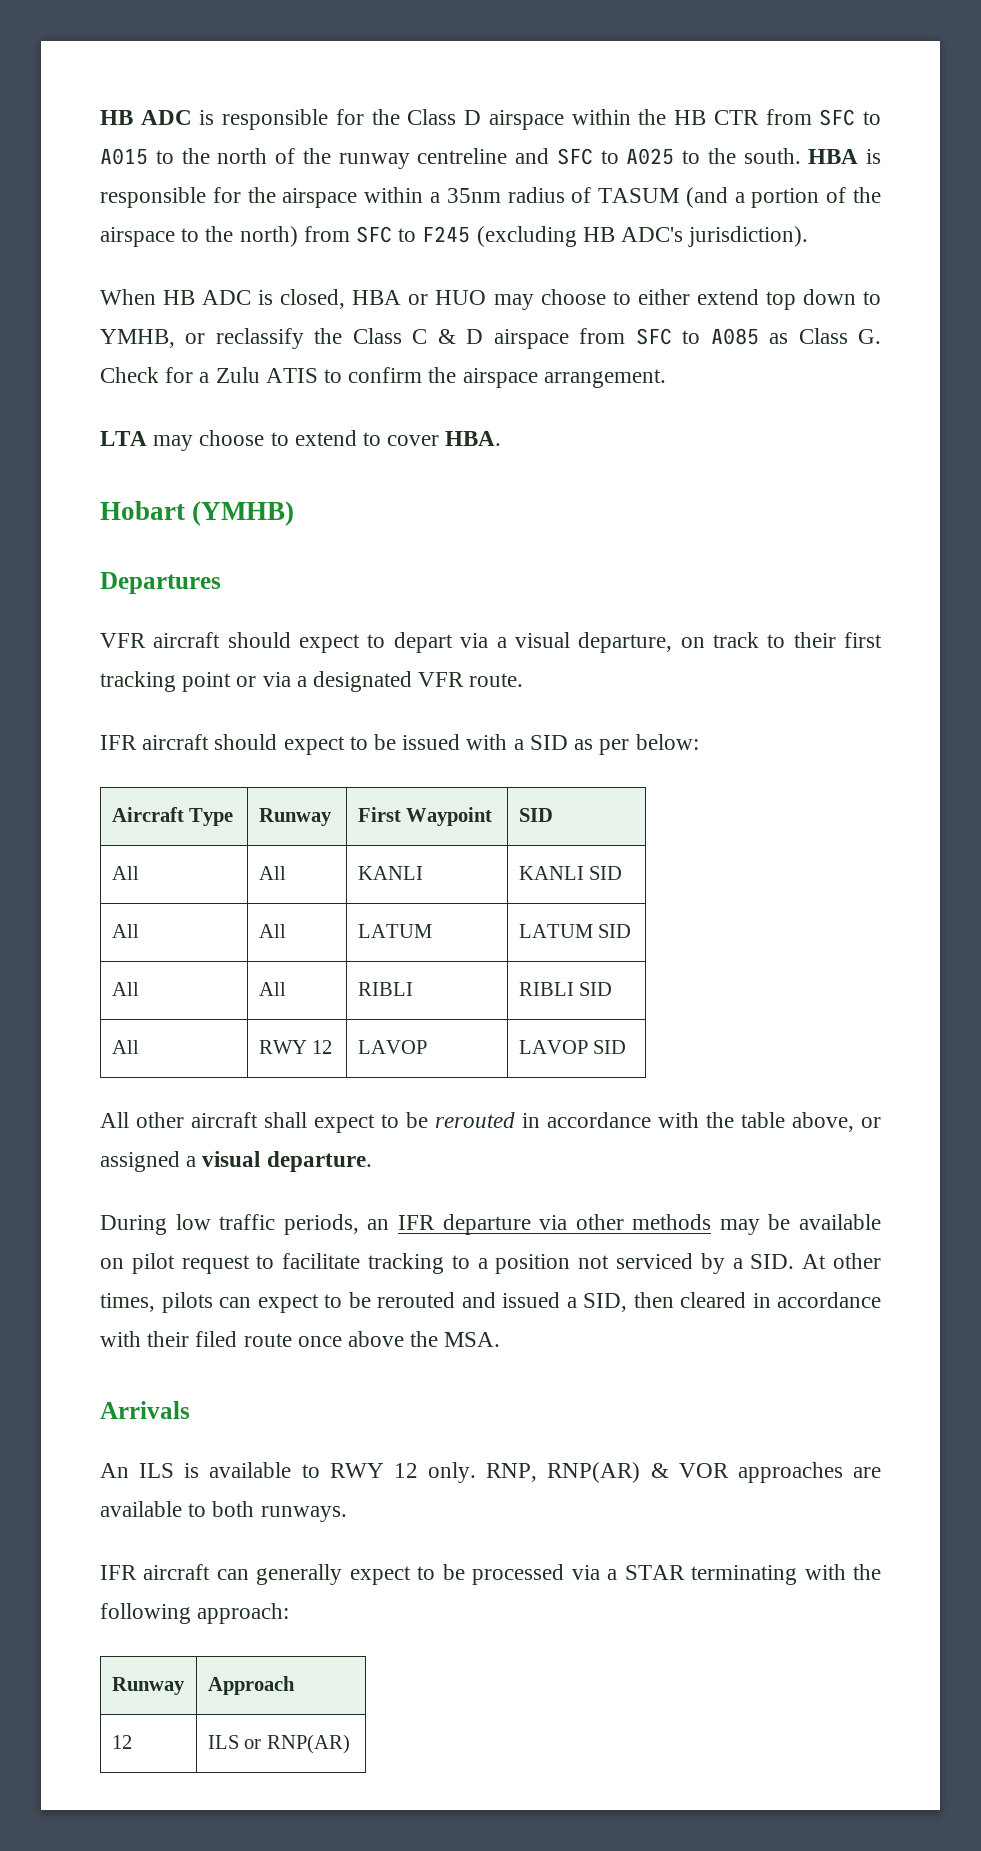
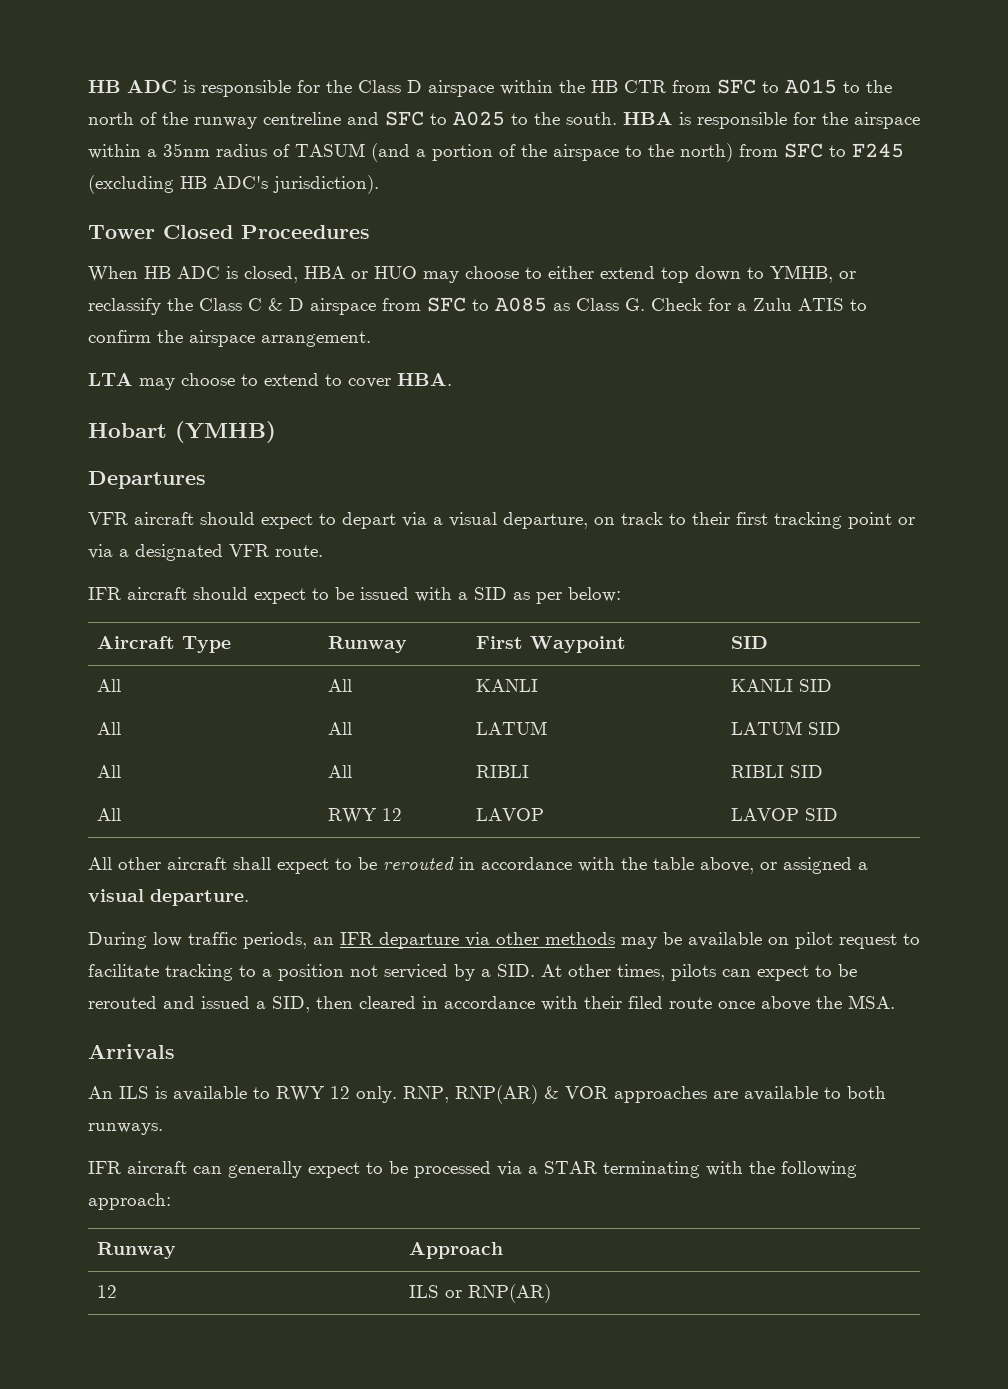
(809, 236) none -> [88,225,370,239] // Tower Closed Proceedures

